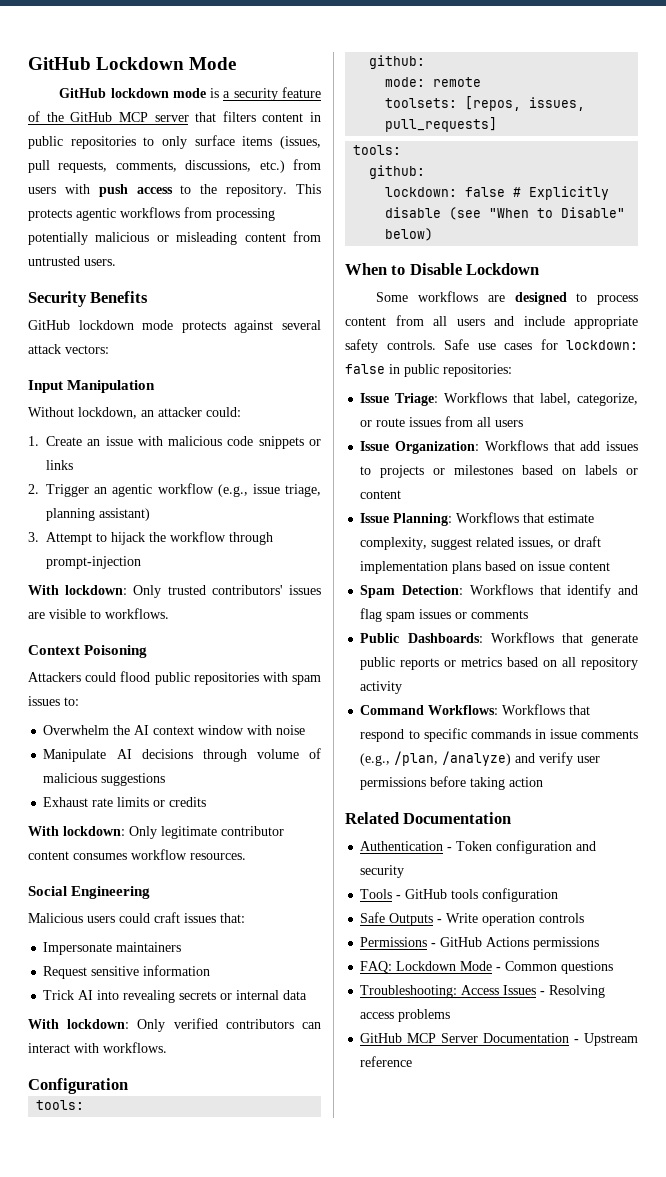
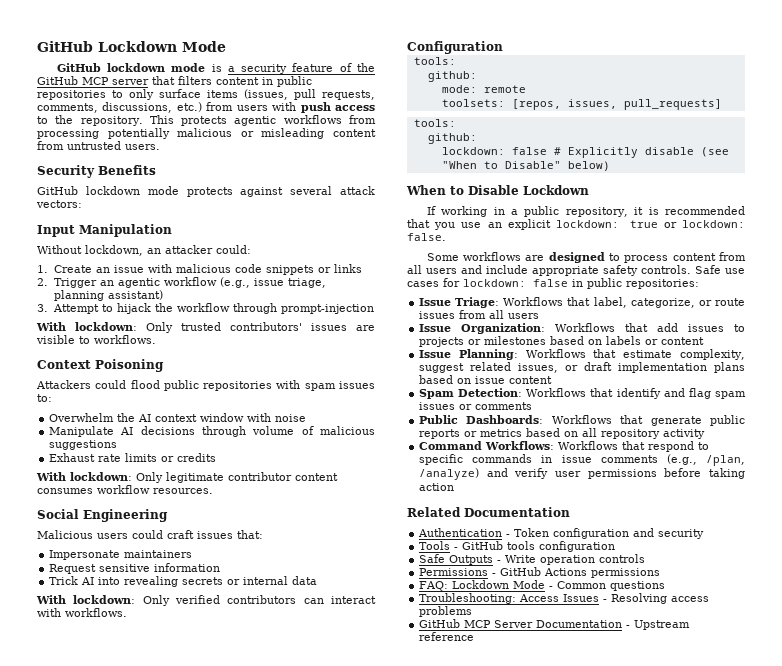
(540, 269) none -> [426,206,745,217] [407,219,745,230] [407,233,446,241] // If working in a public repository, it is recommended that you use an explicit lockdown: true or lockdown: false.

